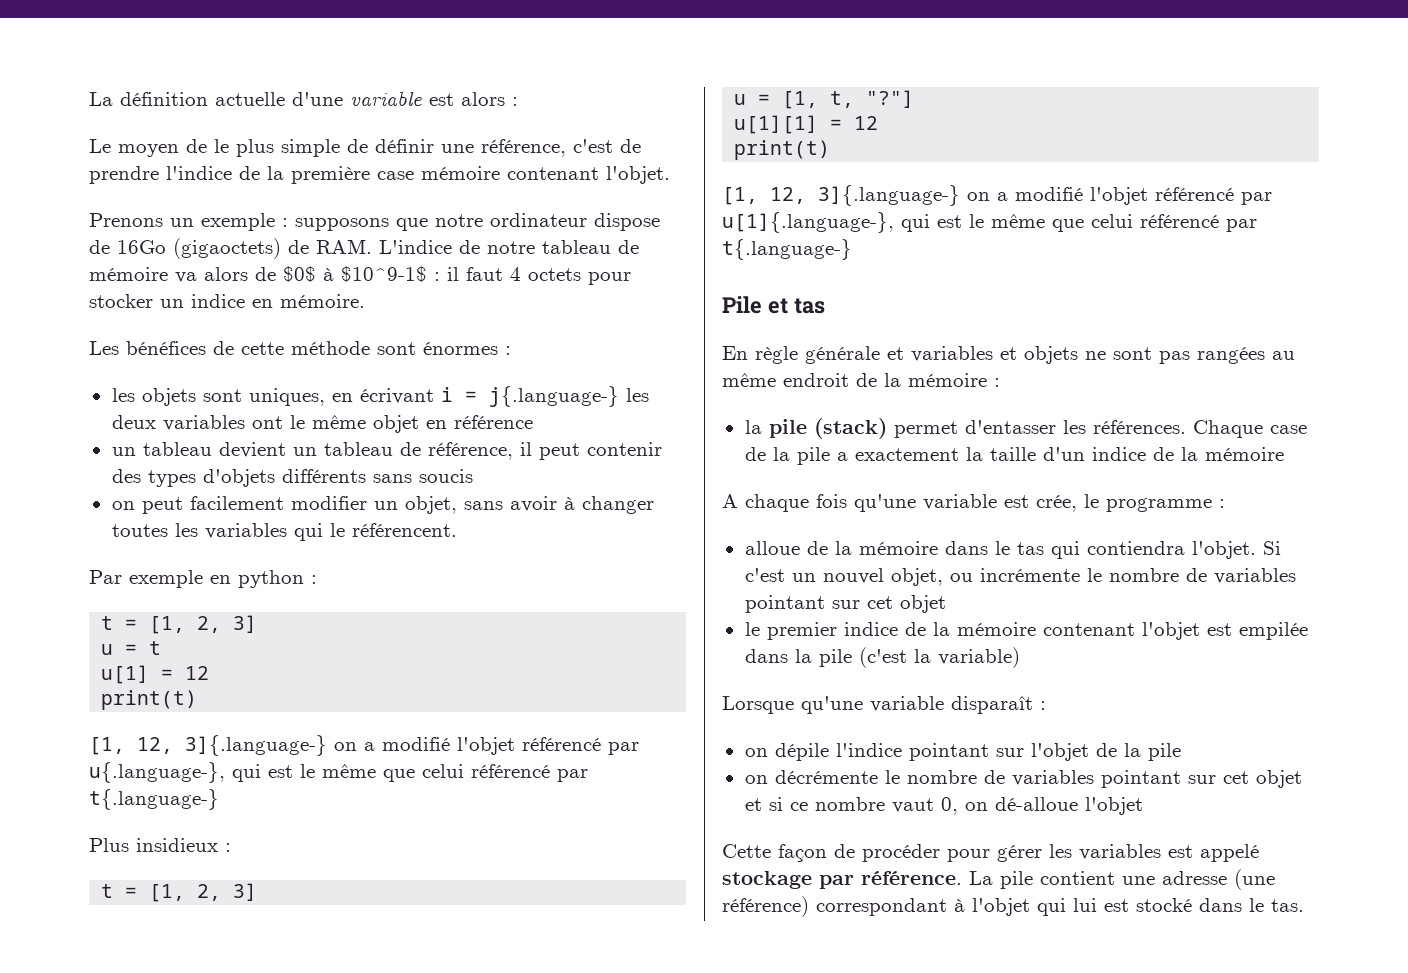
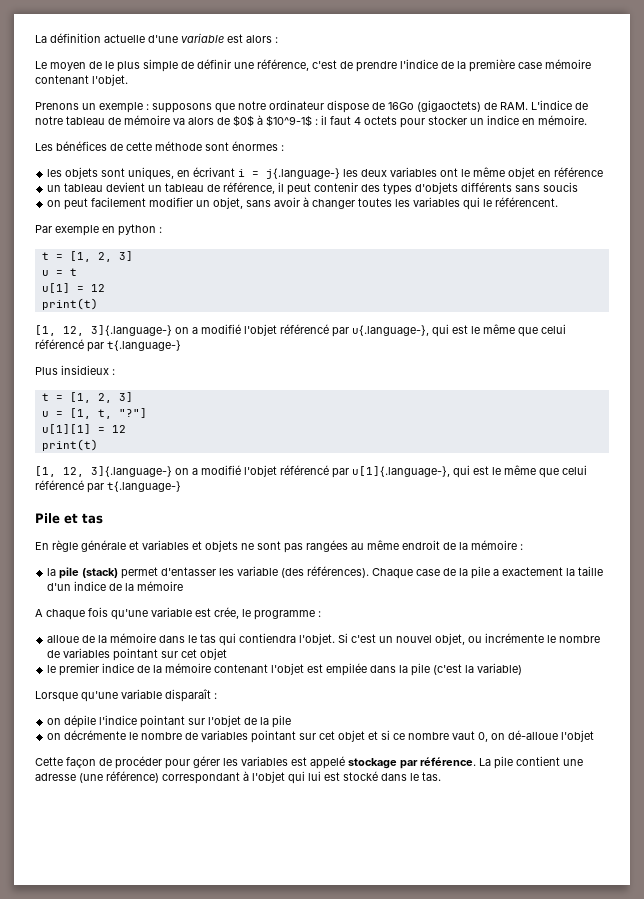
[1092,420,1186,434] références. -> [237,566,370,578] variable (des références).

